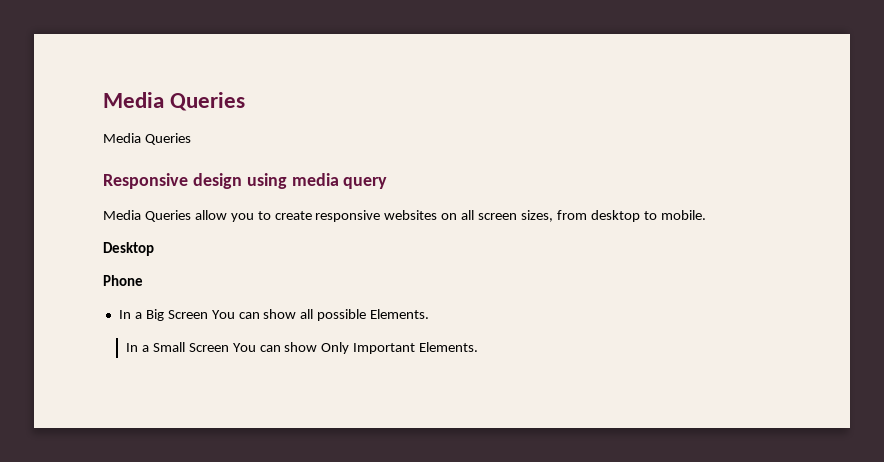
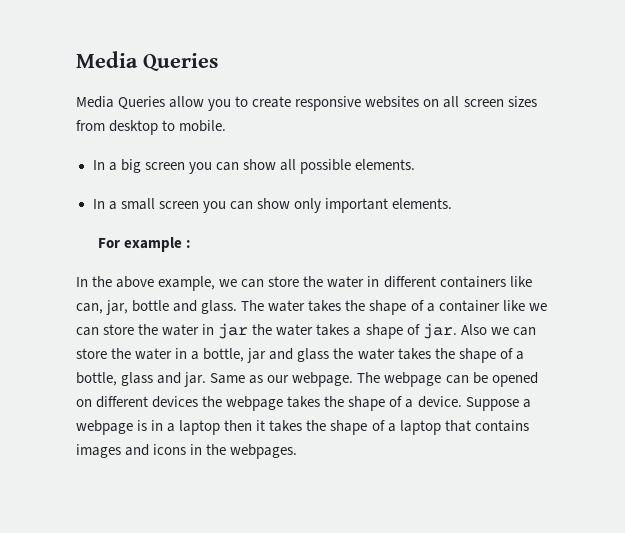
[103,173,388,189] [103,210,191,222] // Responsive design using media query // Media Queries -> (166, 103) none
[521,210,554,222] sizes, -> [507,96,537,107] sizes
[103,242,154,256] [103,275,143,286] [118,309,235,321] // Desktop // Phone // In a Big Screen You -> [92,159,212,174] // In a big screen you
[370,309,430,319] [125,342,479,354] Elements. // In a Small Screen You can show Only Important Elements. -> [354,159,415,170] [92,198,452,213] [98,237,192,252] [76,276,532,291] [76,300,547,315] [76,323,536,339] [76,348,524,363] [76,372,538,387] [76,396,531,411] [76,420,529,435] [76,444,298,459] elements. // In a small screen you can show only important elements. // For example : // In the above example, we can store the water in different containers like can, jar, bottle and glass. The water takes the shape of a container like we can store the water in jar the water takes a shape of jar. Also we can store the water in a bottle, jar and glass the water takes the shape of a bottle, glass and jar. Same as our webpage. The webpage can be opened on different devices the webpage takes the shape of a device. Suppose a webpage is in a laptop then it takes the shape of a laptop that contains images and icons in the webpages.

